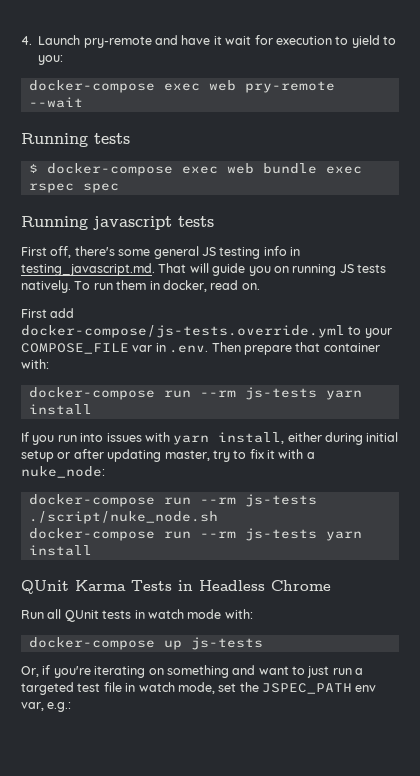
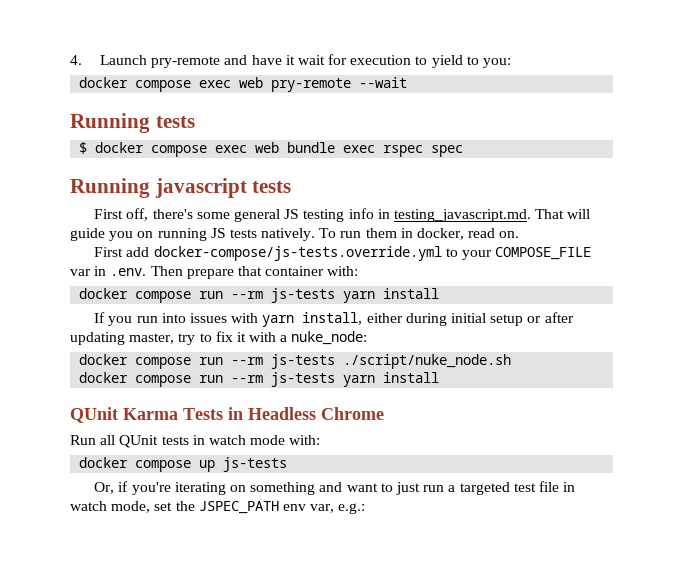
[28,80,155,93] docker-compose -> [79,77,192,92] docker compose
[46,163,173,176] docker-compose -> [95,142,208,157] docker compose
[28,387,155,400] docker-compose -> [79,288,192,303] docker compose
[28,494,155,507] docker-compose -> [79,354,192,369] docker compose
[28,528,155,541] docker-compose -> [79,372,192,387] docker compose
[28,637,155,650] docker-compose -> [79,457,192,472] docker compose

